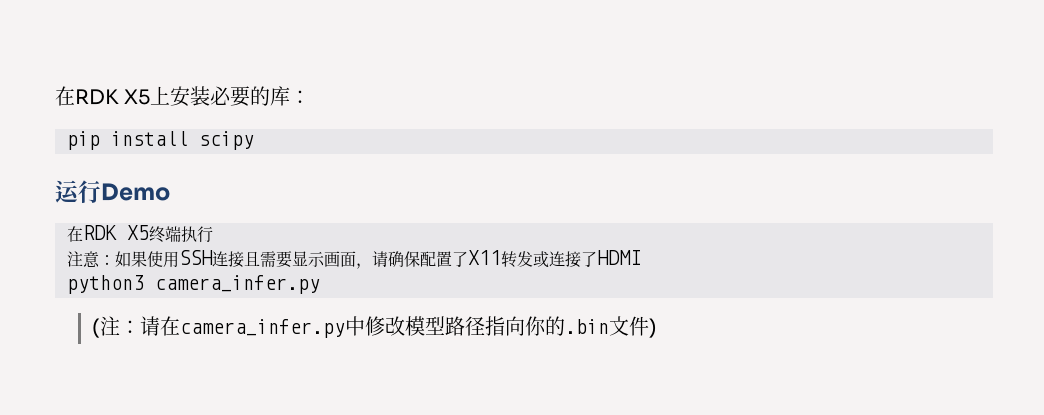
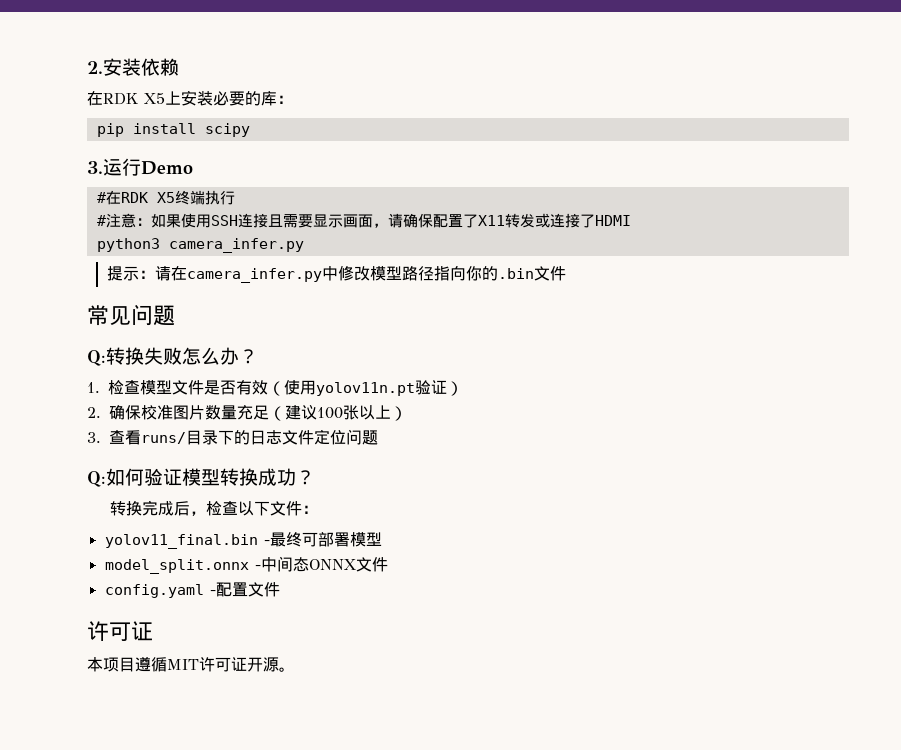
(55, 96) none -> [87,58,179,76] 2.安装依赖 //
(254, 140) none -> [87,161,103,174] 3.
(170, 192) none -> [96,192,106,203] #
(213, 234) none -> [96,215,106,226] #
[91,316,120,338] (注 -> [106,266,139,281] 提示
[648,318,657,338] ) -> [87,304,175,326] [87,347,258,366] [87,380,463,396] [87,405,407,421] [87,429,378,445] [87,468,315,487] [109,500,318,516] [104,532,382,549] [104,556,388,574] [104,582,280,598] [87,621,153,641] [87,656,295,672] // 常见问题 // Q:转换失败怎么办？ // 1.检查模型文件是否有效（使用yolov11n.pt验证） // 2.确保校准图片数量充足（建议100张以上） // 3.查看runs/目录下的日志文件定位问题 // Q:如何验证模型转换成功？ // 转换完成后，检查以下文件： // yolov11_final.bin -最终可部署模型 // model_split.onnx -中间态ONNX文件 // config.yaml -配置文件 // 许可证 // 本项目遵循MIT许可证开源。

